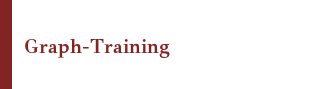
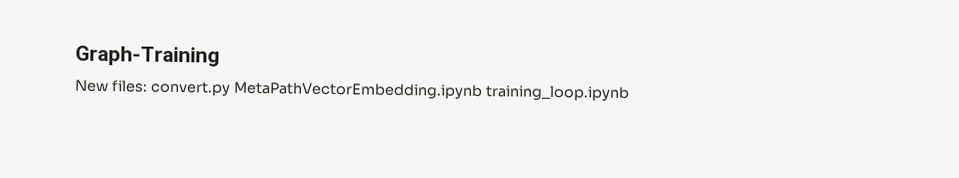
(170, 48) none -> [74,79,630,102] // New files: convert.py MetaPathVectorEmbedding.ipynb training_loop.ipynb

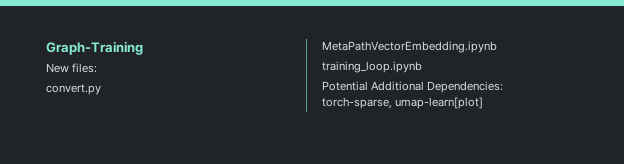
(148, 86) none -> (98, 68) //
(231, 88) none -> (101, 89) //
(483, 91) none -> (497, 47) //
(630, 93) none -> [322,81,504,93] [322,97,484,109] // Potential Additional Dependencies: torch-sparse, umap-learn[plot]

